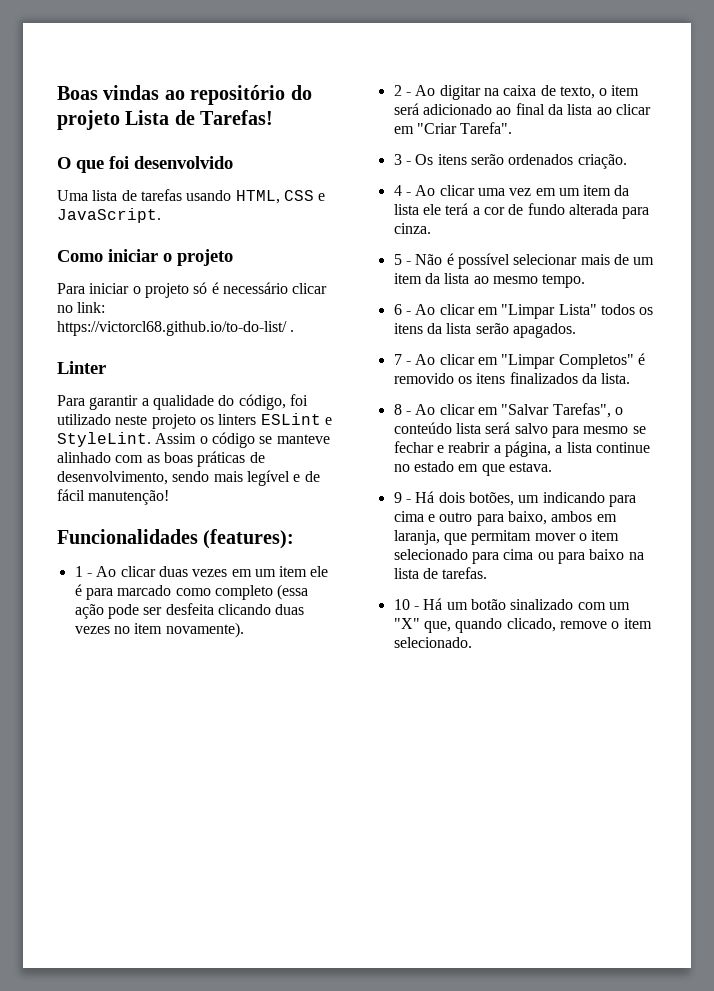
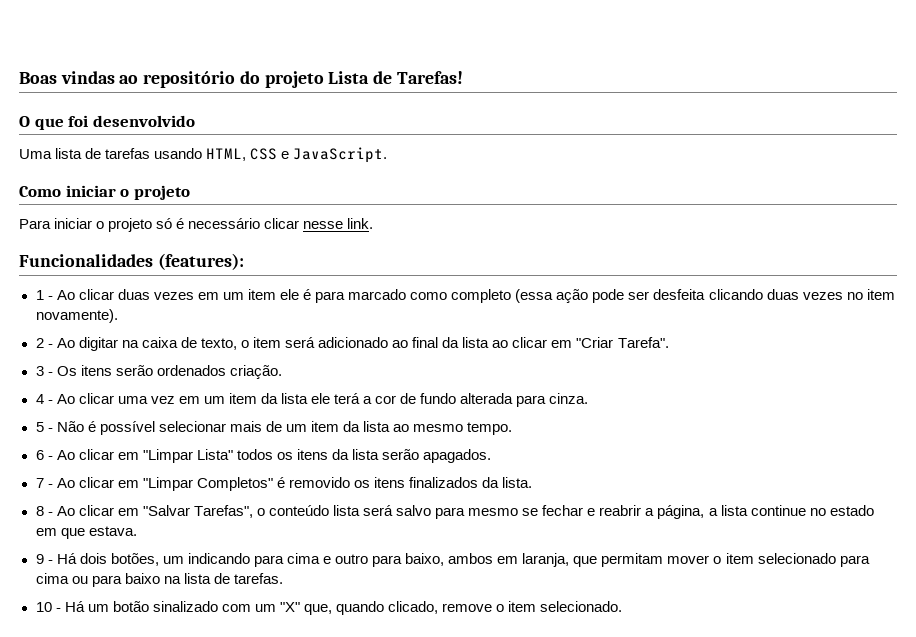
[57,302,106,313] [57,321,295,336] [57,361,106,374] [57,394,308,410] [57,413,332,429] [57,432,330,448] [57,451,265,467] [57,470,320,486] [57,489,170,505] no link: https://victorcl68.github.io/to-do-list/ . // Linter // Para garantir a qualidade do código, foi utilizado neste projeto os linters ESLint e StyleLint. Assim o código se manteve alinhado com as boas práticas de desenvolvimento, sendo mais legível e de fácil manutenção! -> [303,218,374,229] nesse link.

